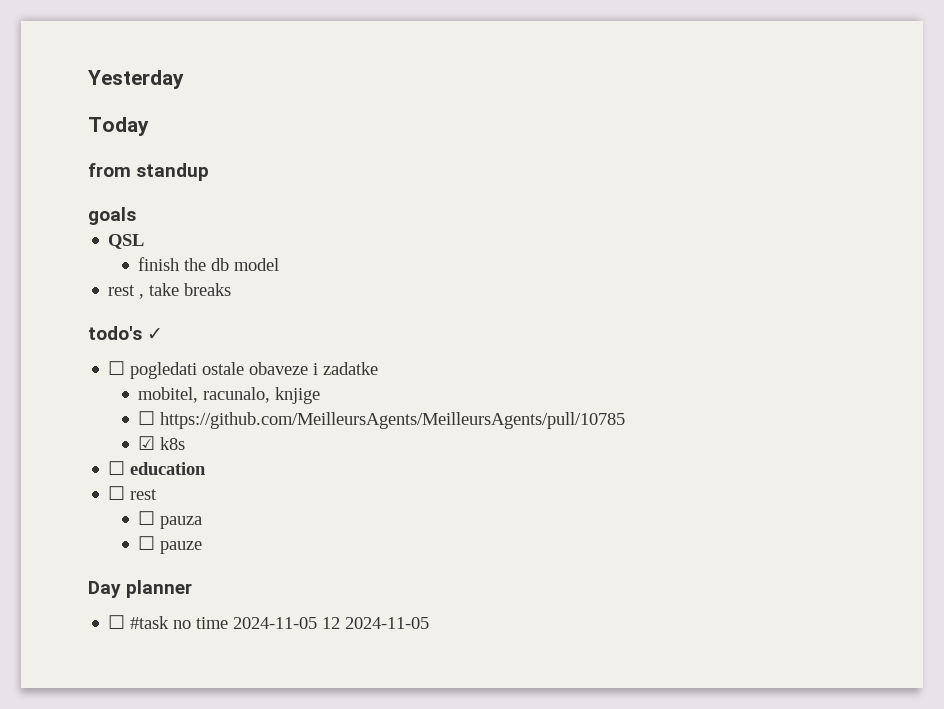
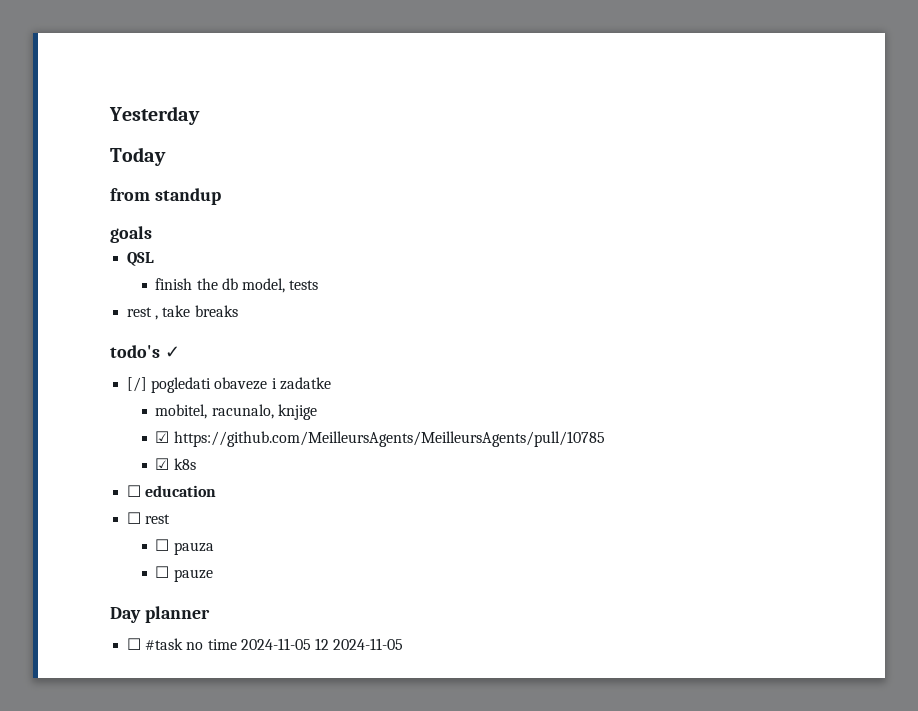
[234,258,280,271] model -> [242,278,319,293] model, tests
[108,361,245,379] ☐ pogledati ostale -> [127,377,212,393] [/] pogledati
[138,411,156,425] ☐ -> [155,431,170,443] ☑

